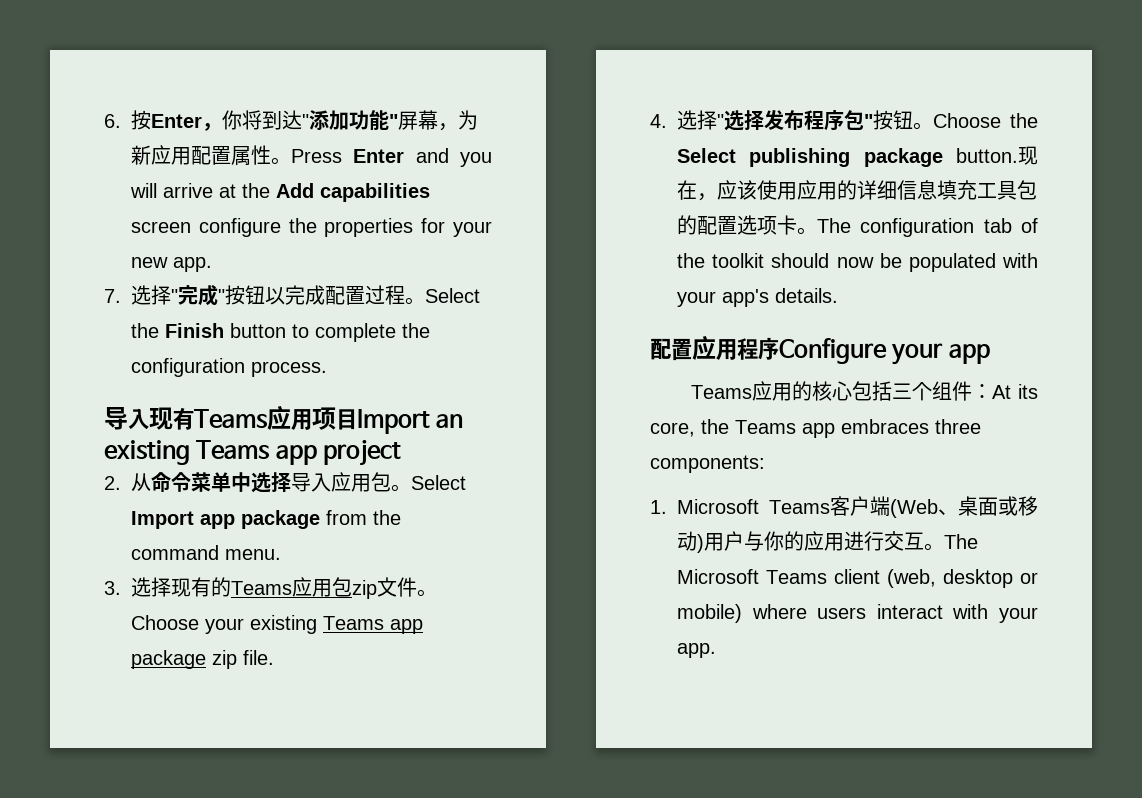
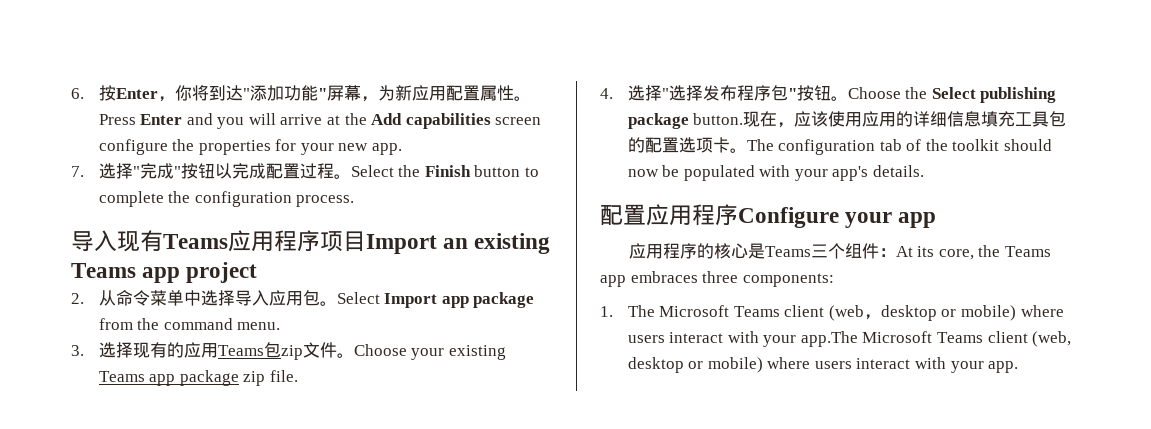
(312, 419) none -> [274,230,320,252] 程序
[231,577,332,597] Teams应用 -> [183,342,264,358] 应用Teams
[690,381,892,401] Teams应用的核心包括 -> [628,243,811,259] 应用程序的核心是Teams
[677,496,1038,518] [677,531,978,553] Microsoft Teams客户端(Web、桌面或移动)用户与你的应用进行交互。The -> [627,305,1064,321] [627,331,858,347] The Microsoft Teams client (web，desktop or mobile) where users interact with your app.The

